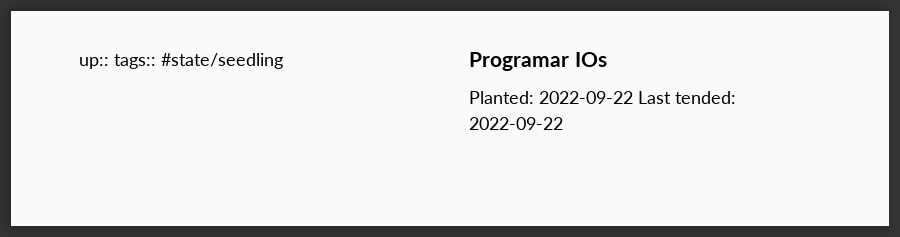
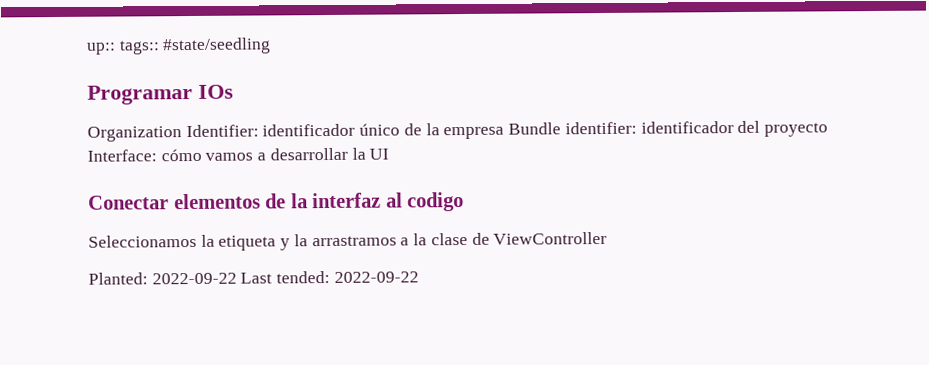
(607, 59) none -> [87,120,828,142] [87,147,390,162] [88,192,465,212] [88,231,608,251] // Organization Identifier: identificador único de la empresa Bundle identifier: identificador del proyecto Interface: cómo vamos a desarrollar la UI // Conectar elementos de la interfaz al codigo // Seleccionamos la etiqueta y la arrastramos a la clase de ViewController

